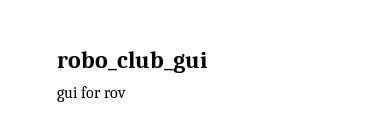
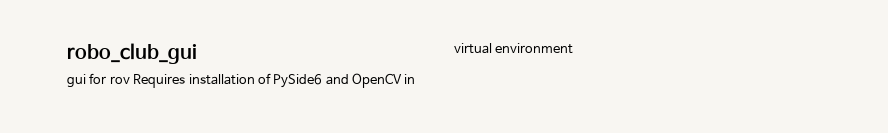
(127, 94) none -> [133,73,416,88] [454,43,574,54] Requires installation of PySide6 and OpenCV in virtual environment

